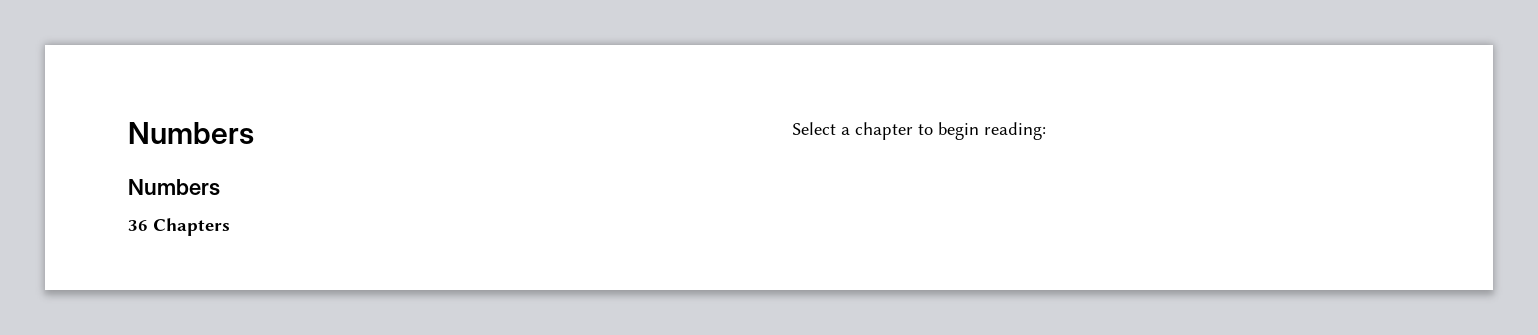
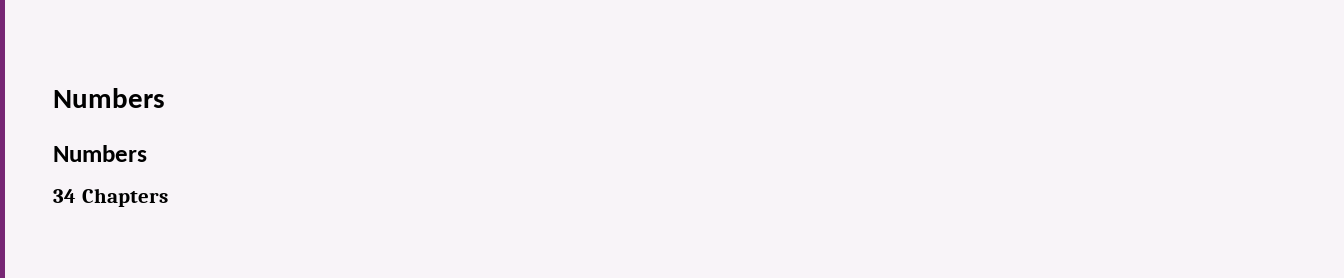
[128,220,148,231] 36 -> [53,189,76,203] 34
[792,122,1046,140] // Select a chapter to begin reading: -> (168, 197) none

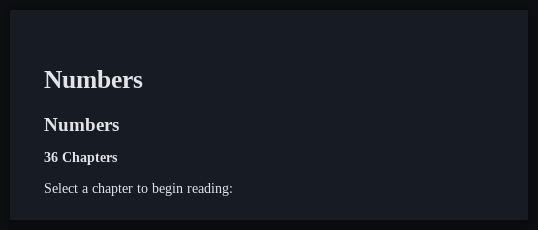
[53,189,76,203] 34 -> [44,152,58,162] 36
(168, 197) none -> [44,183,233,196] // Select a chapter to begin reading:

